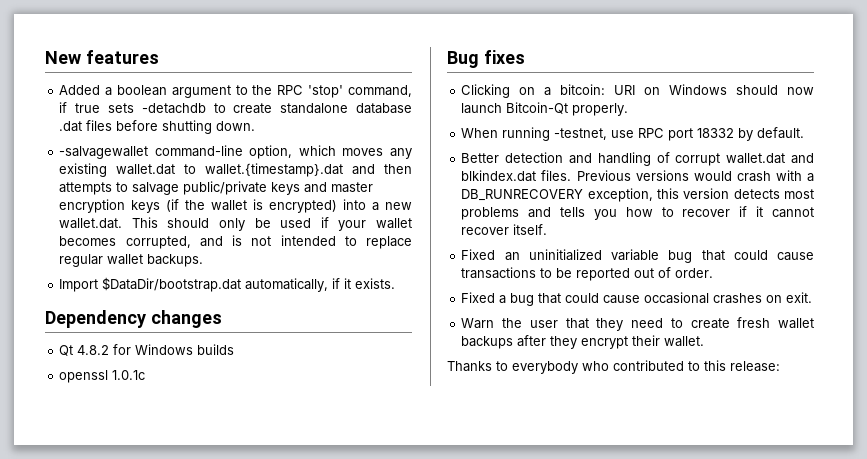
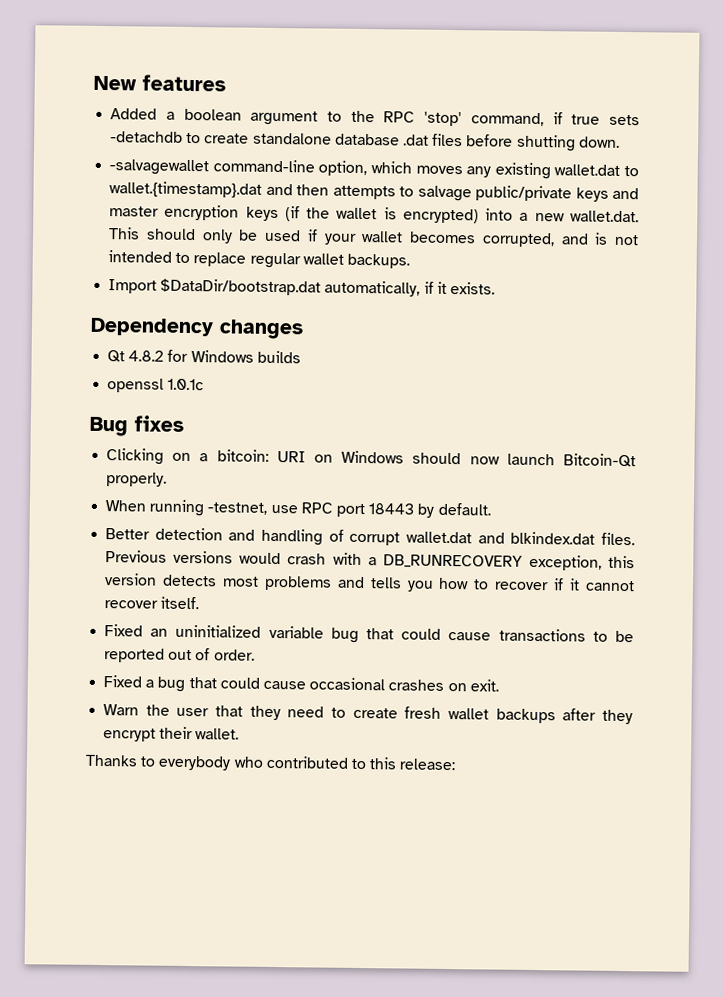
[697,128,735,138] 18332 -> [368,503,415,515] 18443

